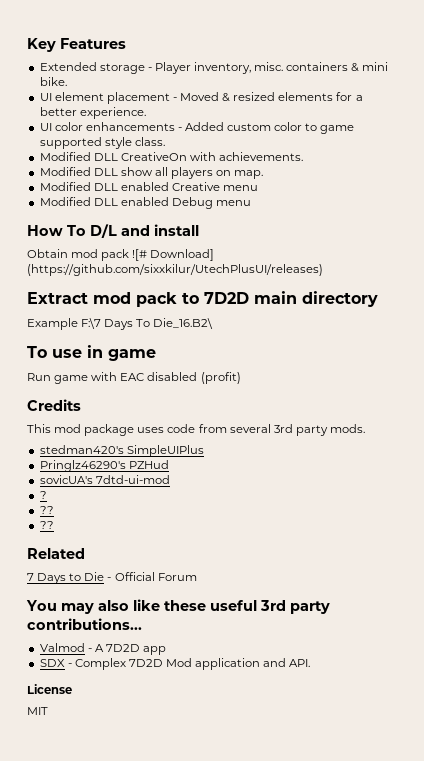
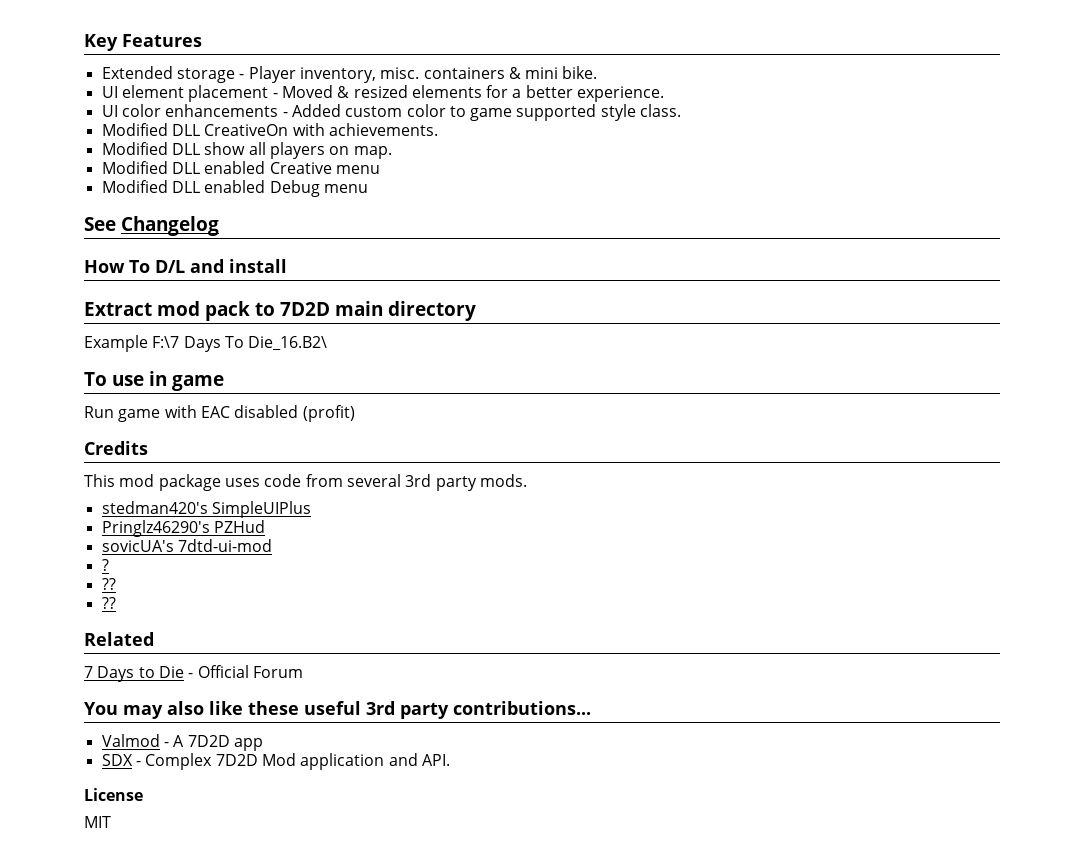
(252, 203) none -> [84,216,219,236] // See Changelog
[27,249,215,261] [27,264,323,276] // Obtain mod pack ![# Download] (https://github.com/sixxkilur/UtechPlusUI/releases) -> (287, 266) none

